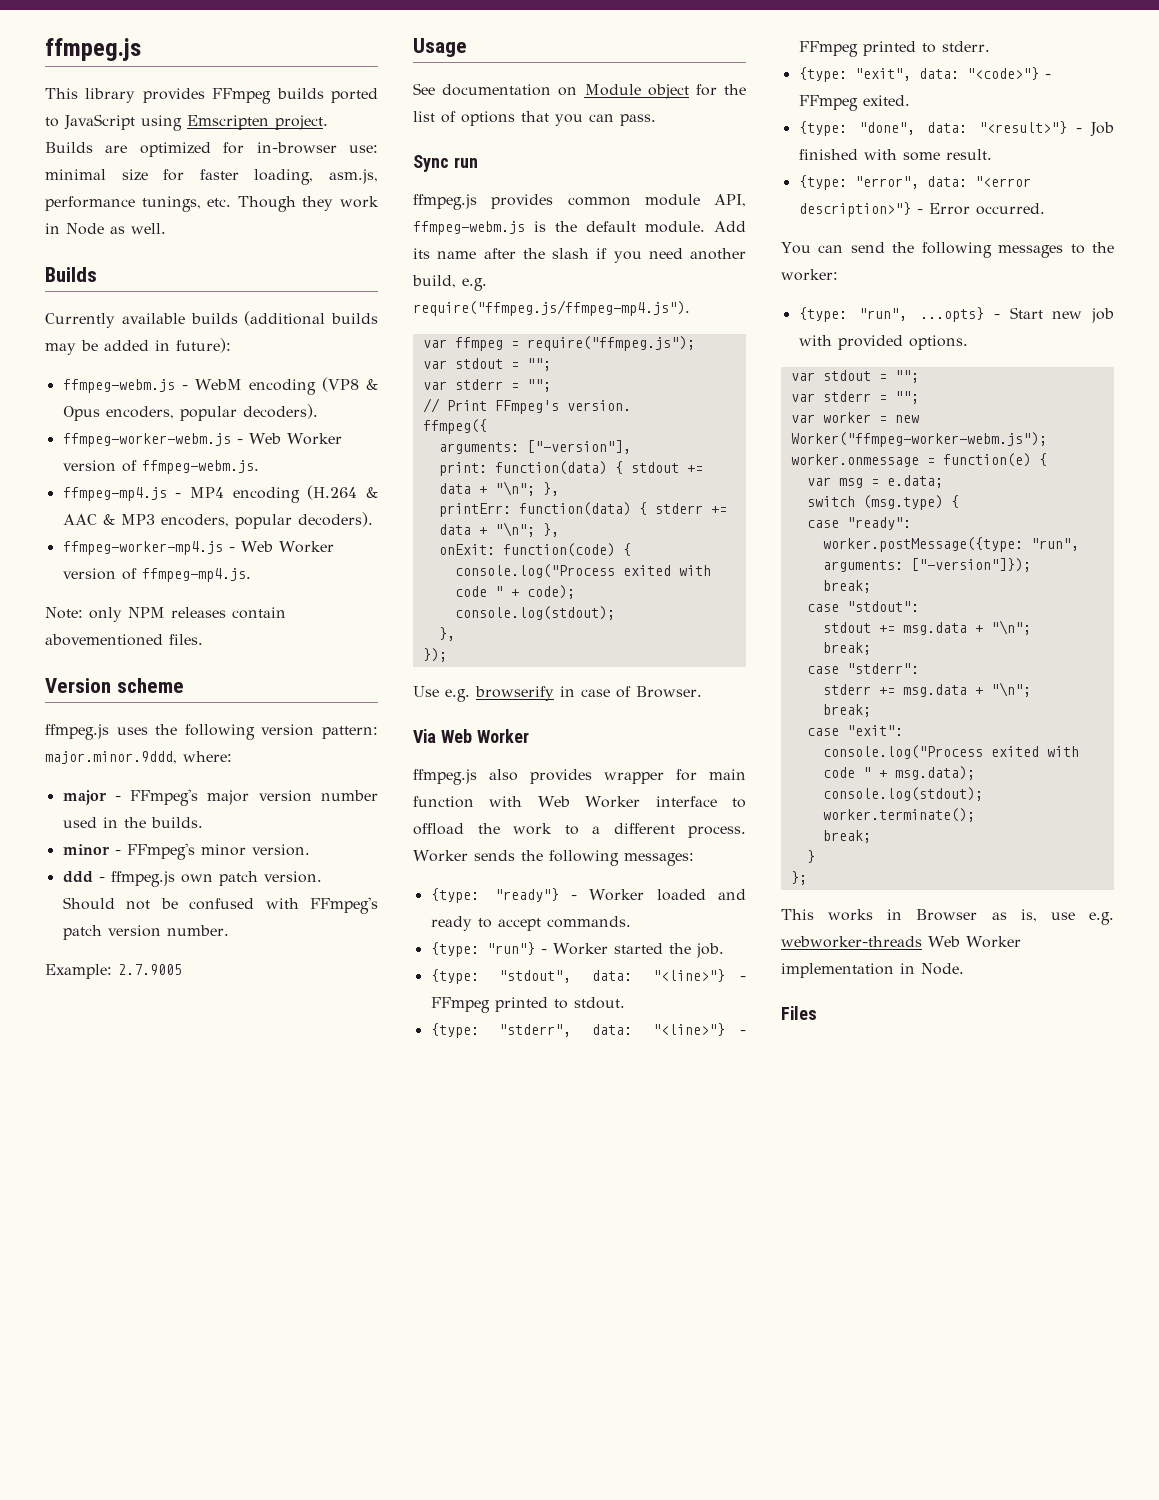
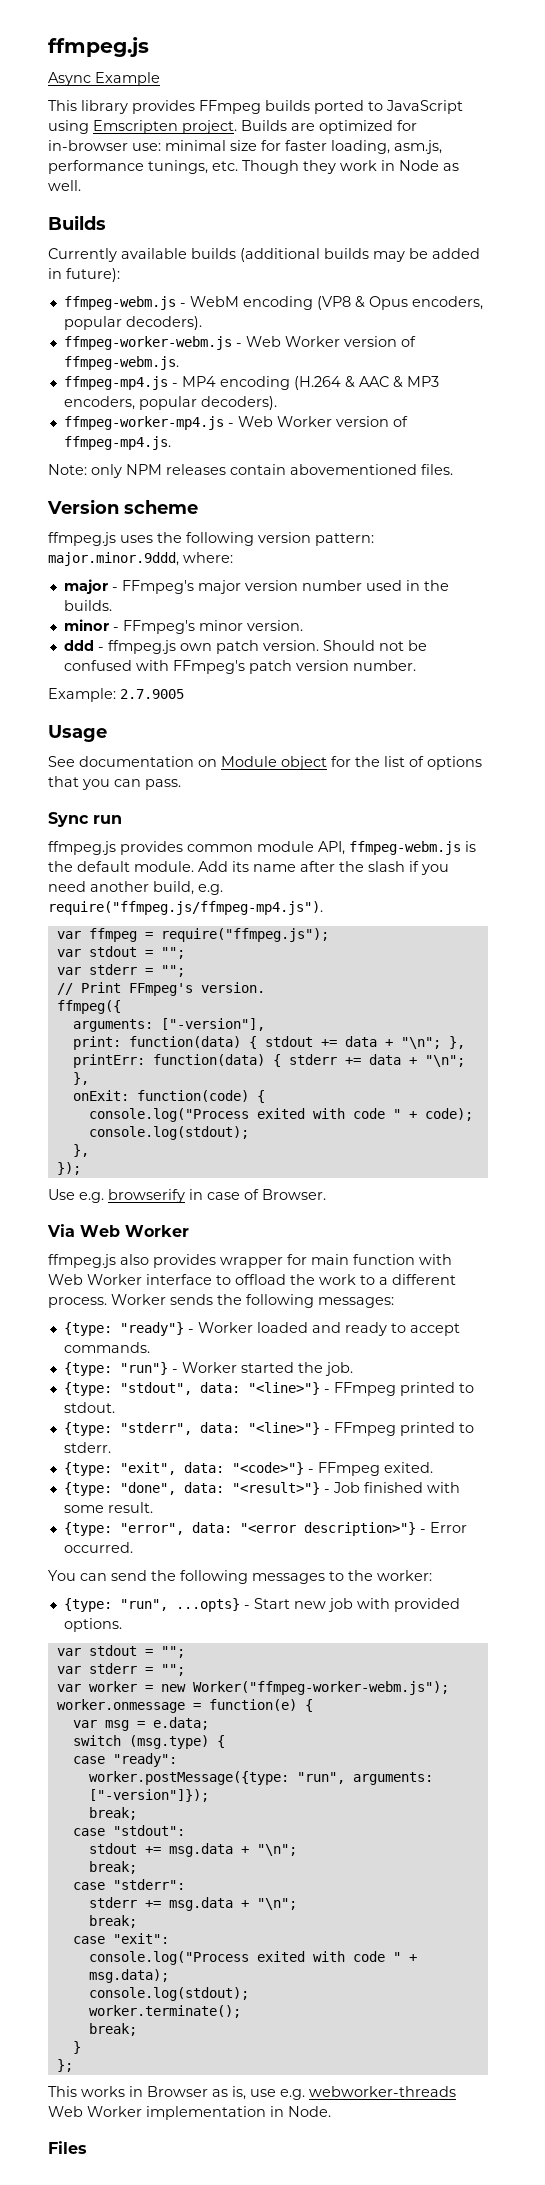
[45,38,141,61] ffmpeg.js -> [48,37,149,57] [48,72,160,86] ffmpeg.js // Async Example

